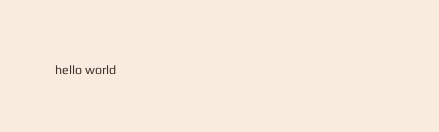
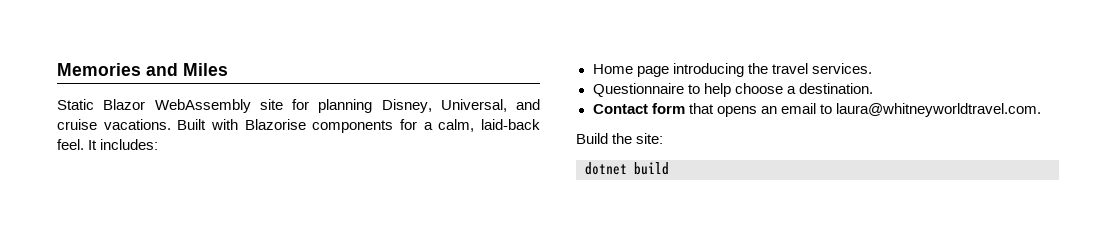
[55,65,117,75] hello world -> [57,63,228,76] [57,99,540,113] [57,119,540,133] [57,139,159,150] [592,63,872,77] [592,83,873,97] [592,103,1041,117] [576,133,664,144] [585,162,669,175] Memories and Miles // Static Blazor WebAssembly site for planning Disney, Universal, and cruise vacations. Built with Blazorise components for a calm, laid-back feel. It includes: // Home page introducing the travel services. // Questionnaire to help choose a destination. // Contact form that opens an email to laura@whitneyworldtravel.com. // Build the site: // dotnet build

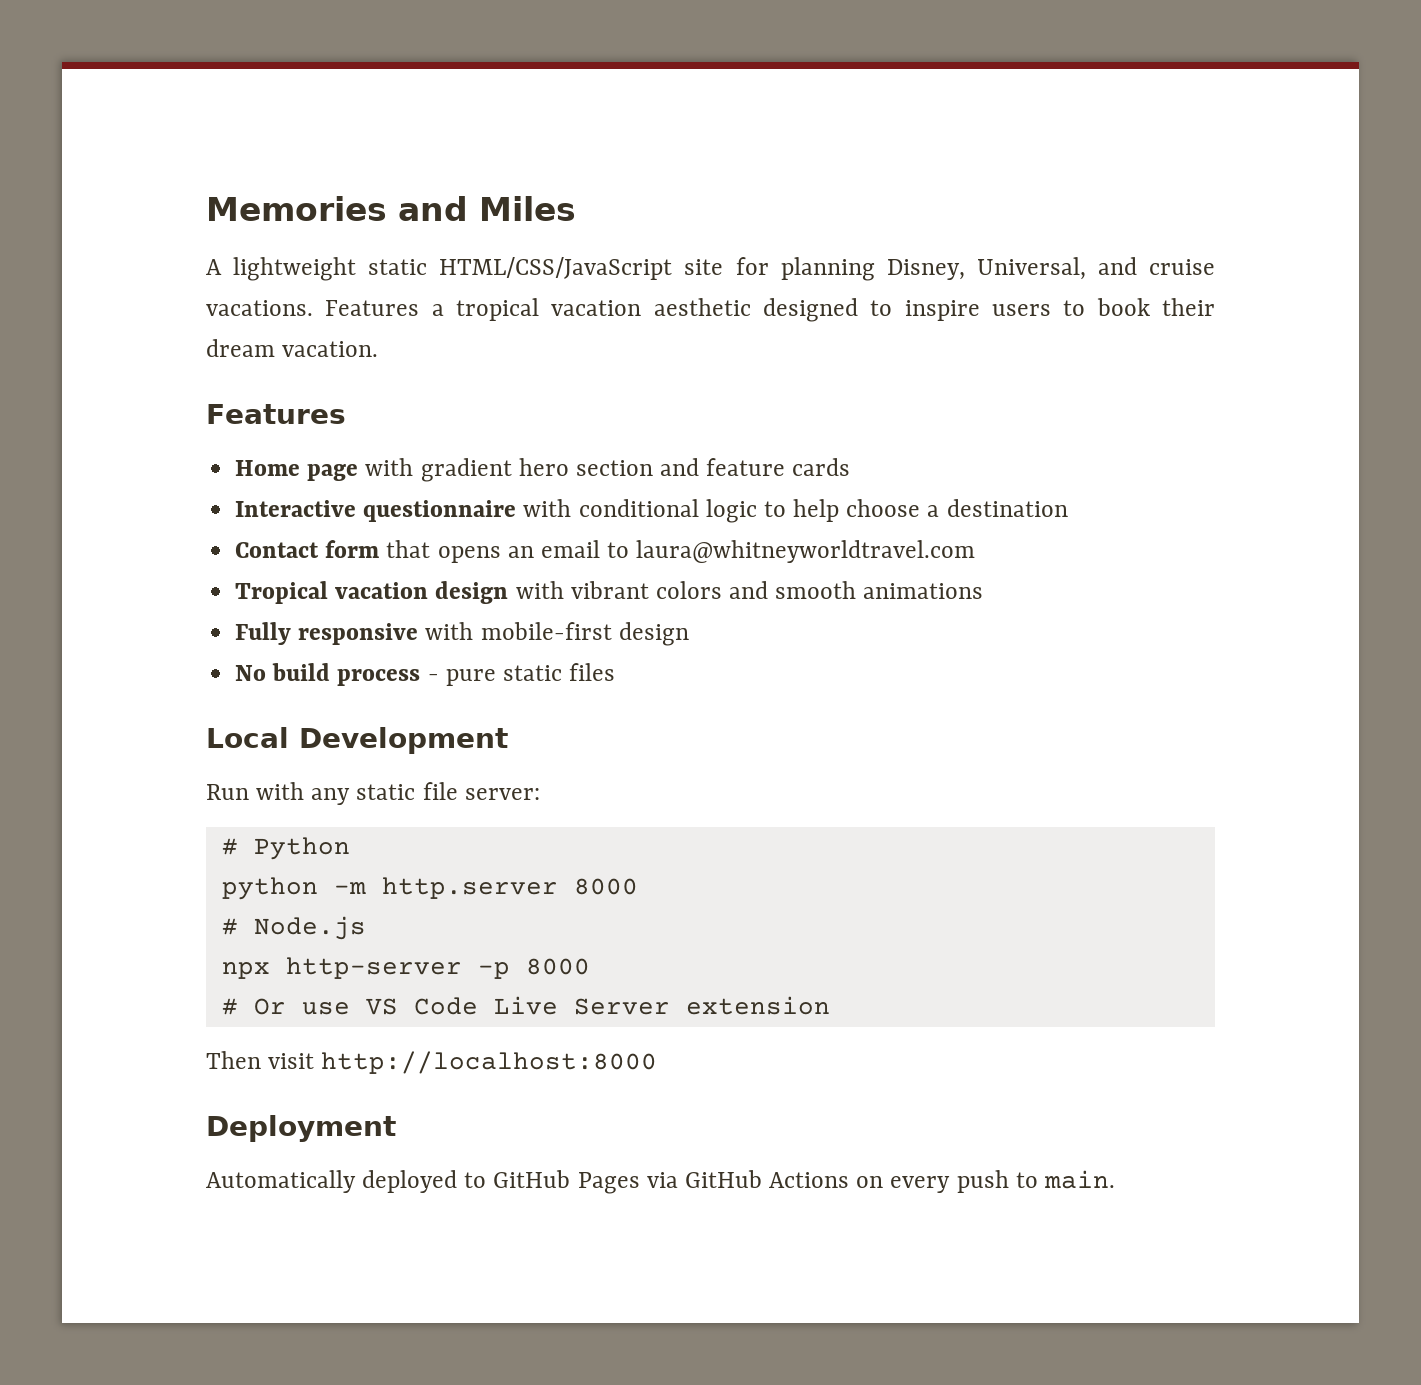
[57,99,251,113] Static Blazor WebAssembly -> [206,257,673,281] A lightweight static HTML/CSS/JavaScript
[177,119,540,133] [57,139,159,150] [592,63,872,77] [592,83,684,97] Built with Blazorise components for a calm, laid-back feel. It includes: // Home page introducing the travel services. // Questionnaire -> [325,298,1216,322] [206,339,379,357] [206,404,346,424] [235,458,851,482] [235,499,757,523] Features a tropical vacation aesthetic designed to inspire users to book their dream vacation. // Features // Home page with gradient hero section and feature cards // Interactive questionnaire with conditional logic
[798,83,873,94] destination. -> [946,499,1068,517] destination
[835,103,1041,117] [576,133,664,144] [585,162,669,175] laura@whitneyworldtravel.com. // Build the site: // dotnet build -> [636,540,976,563] [235,581,984,604] [235,622,689,646] [235,663,616,686] [206,727,508,754] [206,782,540,805] [221,837,350,860] [221,877,638,900] [221,916,366,940] [221,957,590,979] [221,996,830,1015] [206,1051,658,1074] [206,1115,396,1142] [206,1170,1115,1194] laura@whitneyworldtravel.com // Tropical vacation design with vibrant colors and smooth animations // Fully responsive with mobile-first design // No build process - pure static files // Local Development // Run with any static file server: // # Python // python -m http.server 8000 // # Node.js // npx http-server -p 8000 // # Or use VS Code Live Server extension // Then visit http://localhost:8000 // Deployment // Automatically deployed to GitHub Pages via GitHub Actions on every push to main.

